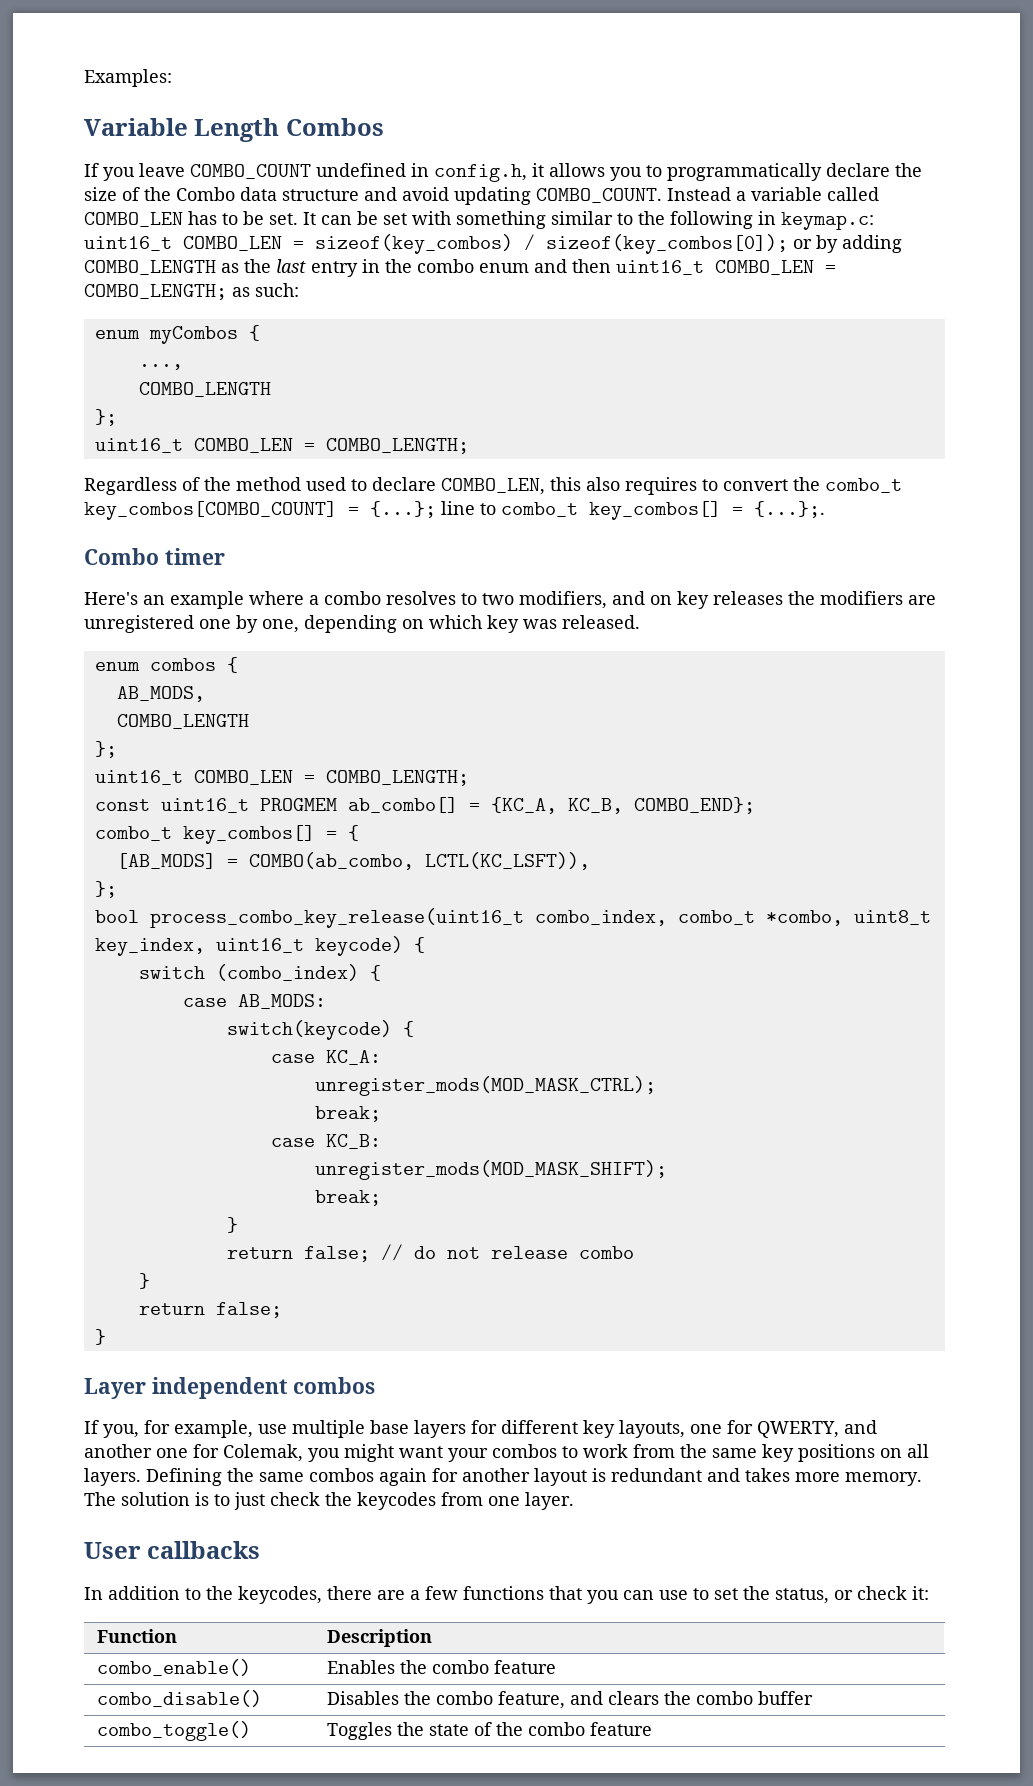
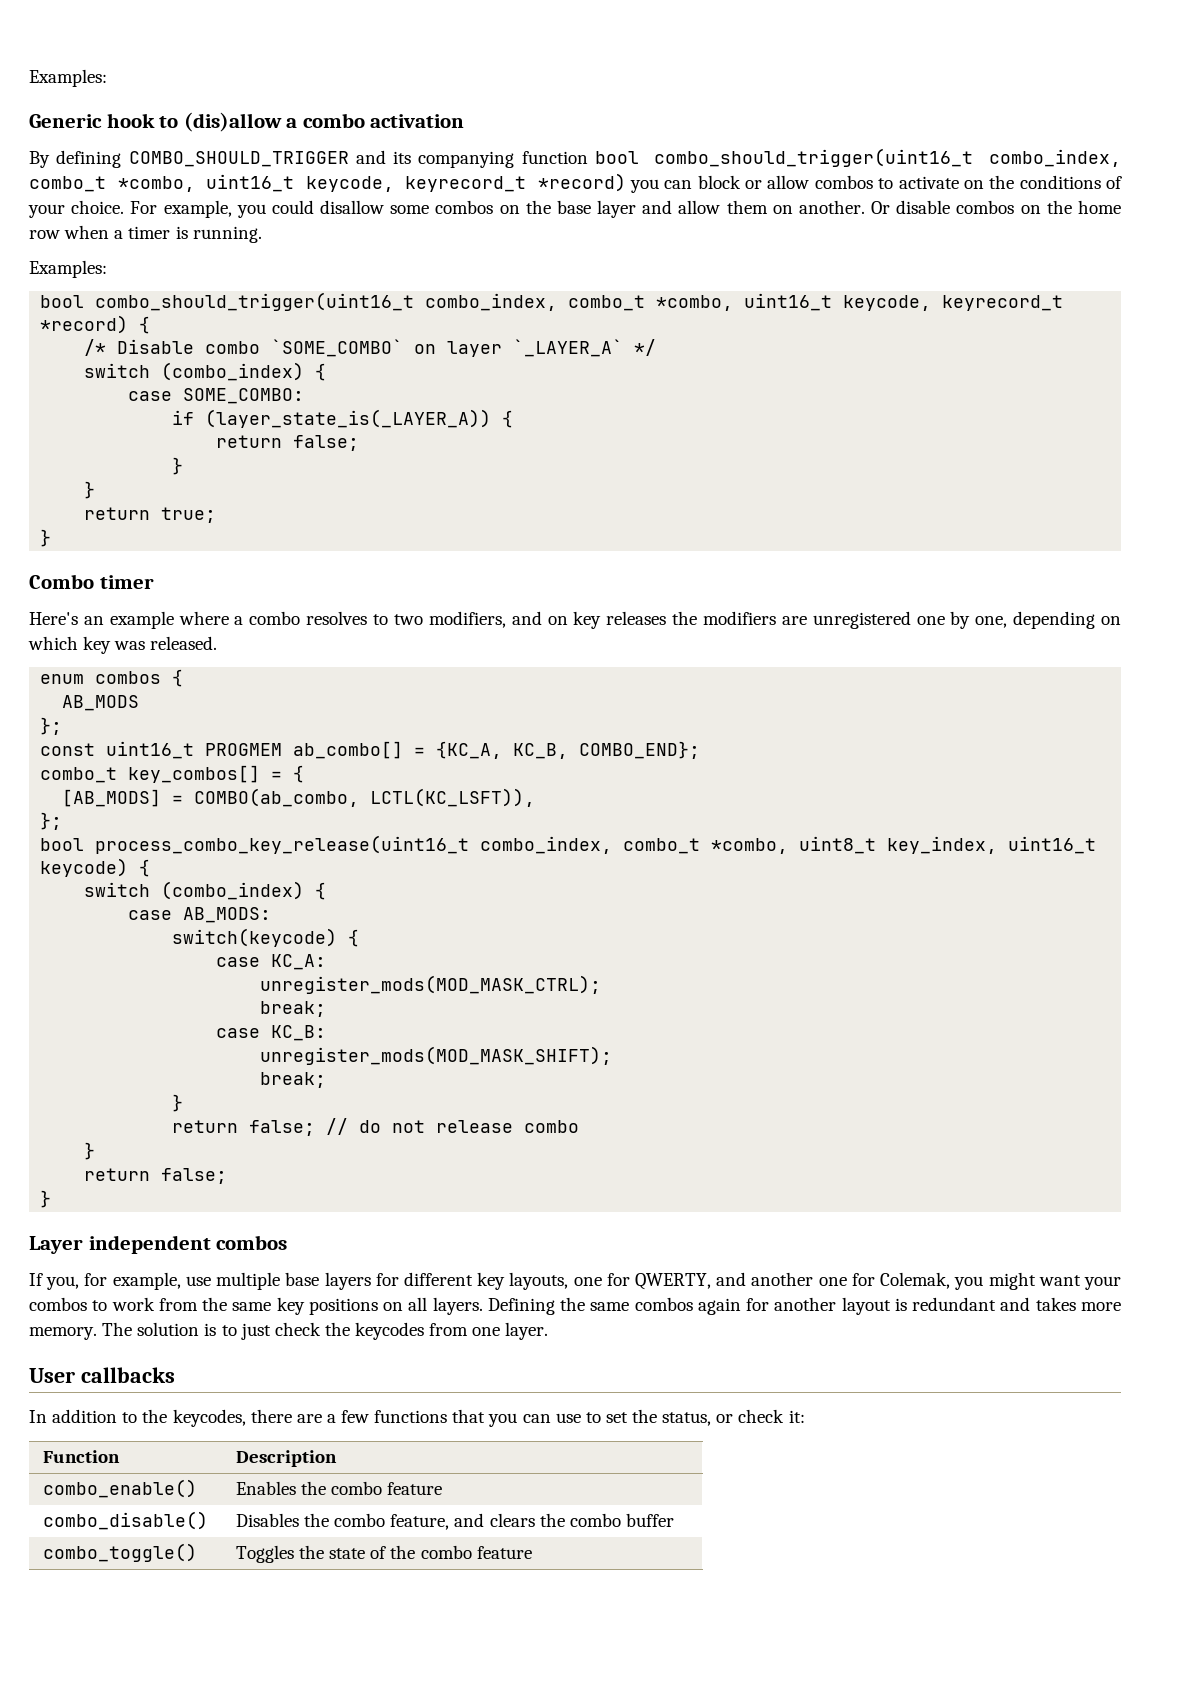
[84,69,172,87] [84,118,384,142] [84,163,922,182] [84,187,879,205] [84,211,874,230] [84,234,902,254] [84,259,836,277] [84,283,299,300] [94,325,260,344] [138,364,183,370] [138,382,271,397] [94,409,117,426] [94,438,469,454] [84,477,902,495] [84,501,825,520] Examples: // Variable Length Combos // If you leave COMBO_COUNT undefined in config.h, it allows you to programmatically declare the size of the Combo data structure and avoid updating COMBO_COUNT. Instead a variable called COMBO_LEN has to be set. It can be set with something similar to the following in keymap.c: uint16_t COMBO_LEN = sizeof(key_combos) / sizeof(key_combos[0]); or by adding COMBO_LENGTH as the last entry in the combo enum and then uint16_t COMBO_LEN = COMBO_LENGTH; as such: // enum myCombos { // ..., // COMBO_LENGTH // }; // uint16_t COMBO_LEN = COMBO_LENGTH; // Regardless of the method used to declare COMBO_LEN, this also requires to convert the combo_t key_combos[COMBO_COUNT] = {...}; line to combo_t key_combos[] = {...};. -> [29,69,107,87] [29,112,465,132] [29,148,1121,168] [29,173,1122,193] [28,200,1121,218] [29,225,262,243] [29,260,107,278] [40,292,1064,311] [40,315,151,334] [84,339,657,357] [84,362,327,381] [128,388,305,404] [172,409,514,428] [216,435,360,451] [172,457,184,475] [84,481,96,499] [84,507,217,523] [40,529,52,547] Examples: // Generic hook to (dis)allow a combo activation // By defining COMBO_SHOULD_TRIGGER and its companying function bool combo_should_trigger(uint16_t combo_index, combo_t *combo, uint16_t keycode, keyrecord_t *record) you can block or allow combos to activate on the conditions of your choice. For example, you could disallow some combos on the base layer and allow them on another. Or disable combos on the home row when a timer is running. // Examples: // bool combo_should_trigger(uint16_t combo_index, combo_t *combo, uint16_t keycode, keyrecord_t *record) { // /* Disable combo `SOME_COMBO` on layer `_LAYER_A` */ // switch (combo_index) { // case SOME_COMBO: // if (layer_state_is(_LAYER_A)) { // return false; // } // } // return true; // }
[116,686,205,702] [116,714,249,729] [94,741,117,758] [94,770,469,786] AB_MODS, // COMBO_LENGTH // }; // uint16_t COMBO_LEN = COMBO_LENGTH; -> [62,695,140,711] [40,717,63,735] AB_MODS // };

